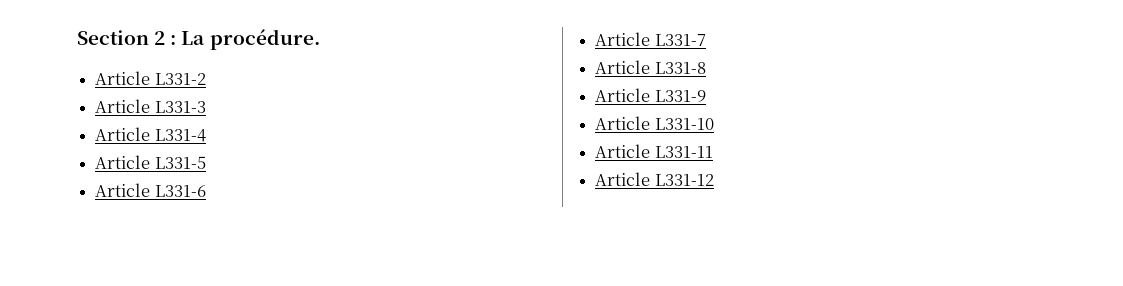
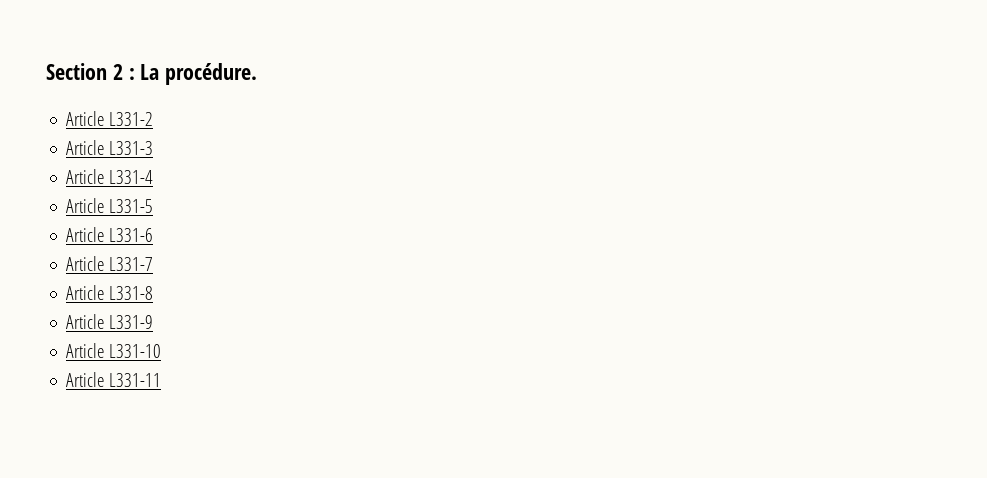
[595,172,714,186] // Article L331-12 -> (162, 380) none

